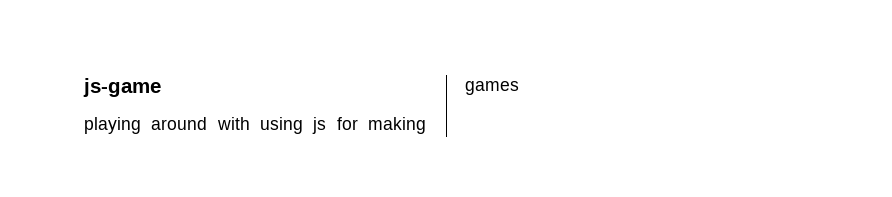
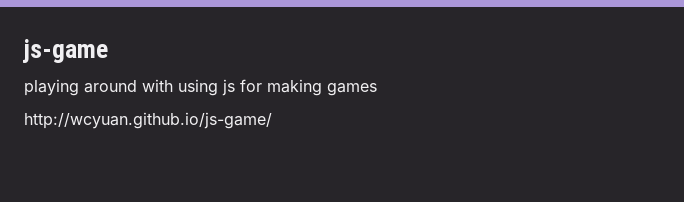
(519, 88) none -> [24,112,272,129] // http://wcyuan.github.io/js-game/

